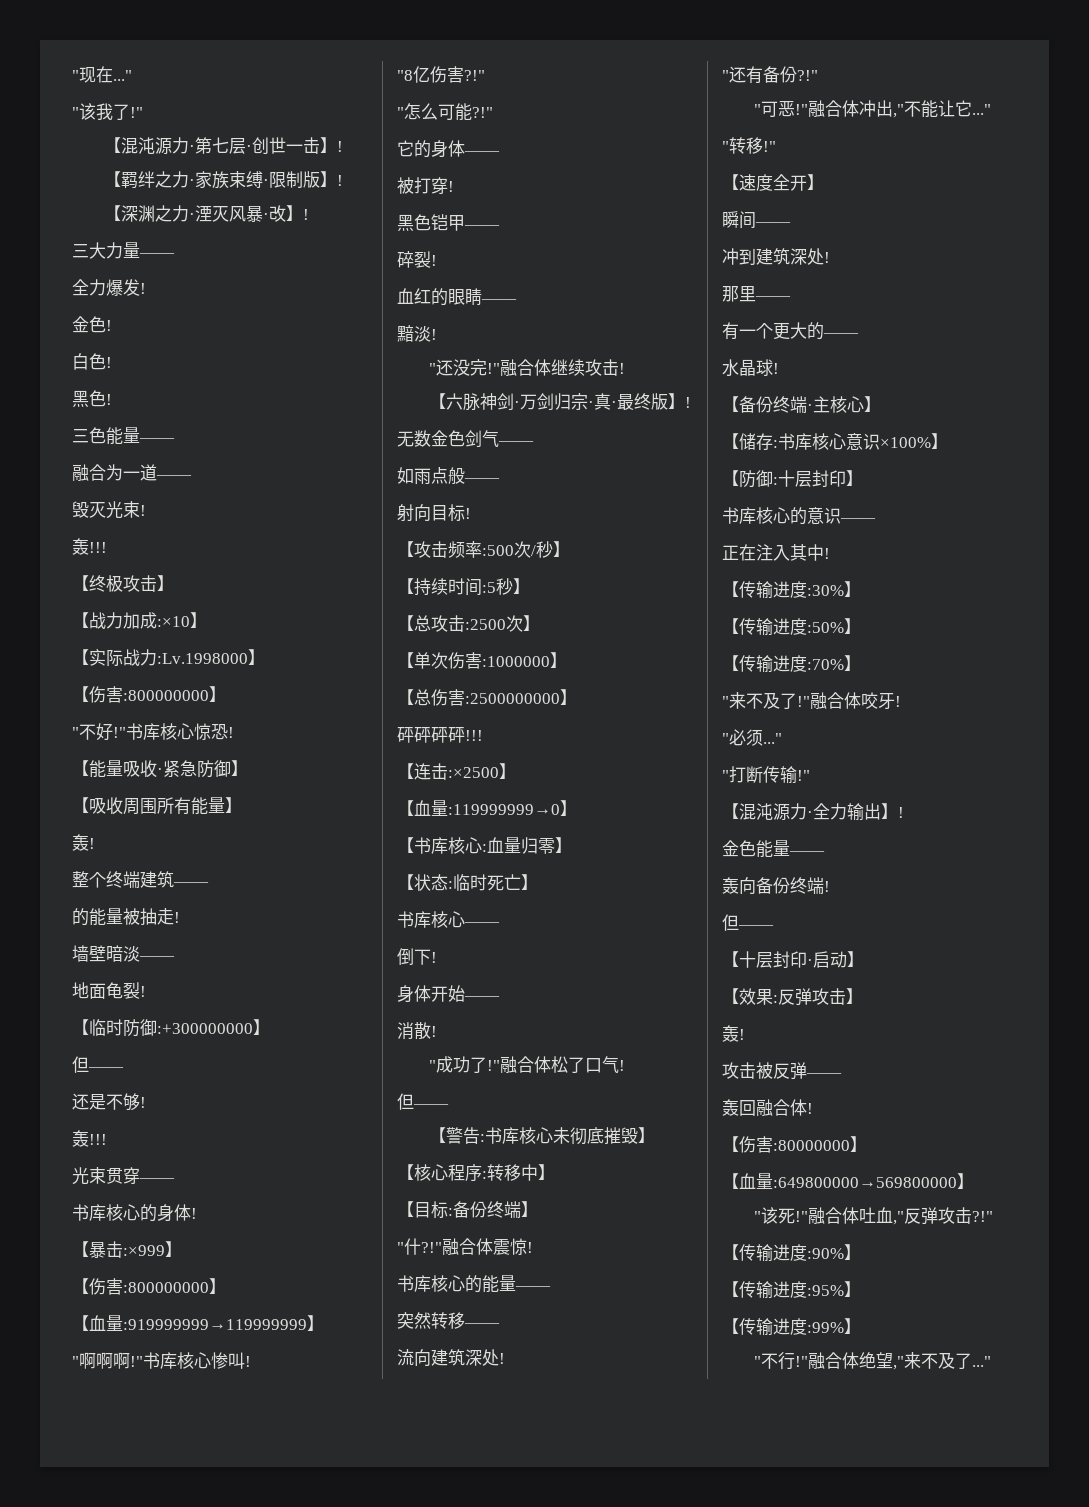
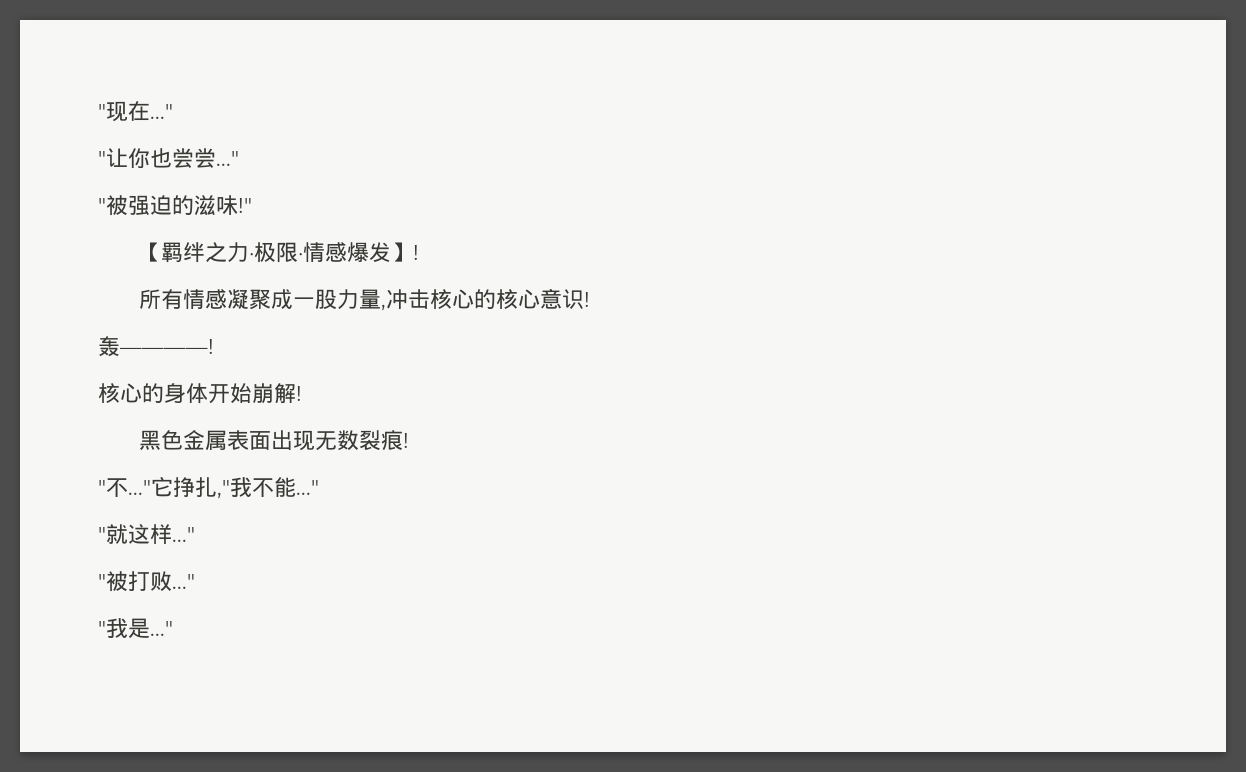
[79,103,143,120] [104,137,344,155] [104,171,344,189] [104,205,310,222] [72,242,175,259] [72,279,146,296] [72,316,112,333] [72,353,112,370] [72,390,112,407] [72,427,175,445] [72,464,192,481] [72,501,146,519] [72,538,107,555] [72,575,174,592] [72,612,207,630] [72,649,265,667] [72,686,226,703] [72,723,234,741] [72,760,248,778] [72,797,242,815] [72,834,95,851] [72,871,209,888] [72,908,180,926] [72,945,175,962] [72,982,146,999] [72,1019,270,1037] [72,1056,124,1073] [72,1093,146,1111] [72,1130,107,1147] [72,1167,175,1185] [72,1204,197,1222] [72,1241,182,1258] [72,1278,226,1295] [72,1315,324,1331] [72,1352,251,1369] [397,66,485,83] [397,103,493,121] [397,140,500,158] [397,177,454,195] [397,214,500,231] [397,251,437,268] [397,288,517,306] [397,325,437,342] [429,359,626,376] [429,393,692,410] [397,430,534,447] [397,467,500,485] [397,504,471,522] [397,541,570,558] [397,578,530,596] [397,615,540,632] [397,652,567,669] [397,689,577,706] [397,727,483,743] [397,763,516,780] [397,800,577,816] [397,837,572,854] [397,874,538,891] [397,911,500,928] [397,948,437,965] [397,985,500,1003] [397,1022,437,1040] [429,1056,626,1073] [397,1093,449,1110] [429,1127,656,1145] [397,1164,555,1182] [397,1201,538,1219] [397,1238,533,1255] [397,1275,551,1293] [397,1312,500,1329] [397,1349,505,1366] [722,66,818,84] [754,100,992,118] [722,137,776,154] [722,174,824,191] [722,211,791,229] [722,248,830,265] [722,285,791,302] [722,322,859,340] [722,359,779,376] [722,396,881,413] [722,433,948,450] [722,470,863,488] [722,507,876,525] [722,544,830,561] [722,581,861,599] [722,618,861,636] [722,655,861,673] [722,692,901,710] [722,729,782,746] [722,766,810,784] [722,803,904,821] [722,840,825,858] [722,877,830,894] [722,914,774,931] [722,951,864,968] [722,988,863,1006] [722,1025,745,1042] [722,1062,842,1080] [722,1099,813,1116] [722,1136,867,1153] [722,1173,974,1189] [754,1207,994,1225] [722,1244,861,1262] [722,1281,861,1299] [722,1318,861,1336] [754,1352,973,1370] 该我了!" // 【混沌源力·第七层·创世一击】! // 【羁绊之力·家族束缚·限制版】! // 【深渊之力·湮灭风暴·改】! // 三大力量—— // 全力爆发! // 金色! // 白色! // 黑色! // 三色能量—— // 融合为一道—— // 毁灭光束! // 轰!!! // 【终极攻击】 // 【战力加成:×10】 // 【实际战力:Lv.1998000】 // 【伤害:800000000】 // "不好!"书库核心惊恐! // 【能量吸收·紧急防御】 // 【吸收周围所有能量】 // 轰! // 整个终端建筑—— // 的能量被抽走! // 墙壁暗淡—— // 地面龟裂! // 【临时防御:+300000000】 // 但—— // 还是不够! // 轰!!! // 光束贯穿—— // 书库核心的身体! // 【暴击:×999】 // 【伤害:800000000】 // 【血量:919999999→119999999】 // "啊啊啊!"书库核心惨叫! // "8亿伤害?!" // "怎么可能?!" // 它的身体—— // 被打穿! // 黑色铠甲—— // 碎裂! // 血红的眼睛—— // 黯淡! // "还没完!"融合体继续攻击! // 【六脉神剑·万剑归宗·真·最终版】! // 无数金色剑气—— // 如雨点般—— // 射向目标! // 【攻击频率:500次/秒】 // 【持续时间:5秒】 // 【总攻击:2500次】 // 【单次伤害:1000000】 // 【总伤害:2500000000】 // 砰砰砰砰!!! // 【连击:×2500】 // 【血量:119999999→0】 // 【书库核心:血量归零】 // 【状态:临时死亡】 // 书库核心—— // 倒下! // 身体开始—— // 消散! // "成功了!"融合体松了口气! // 但—— // 【警告:书库核心未彻底摧毁】 // 【核心程序:转移中】 // 【目标:备份终端】 // "什?!"融合体震惊! // 书库核心的能量—— // 突然转移—— // 流向建筑深处! // "还有备份?!" // "可恶!"融合体冲出,"不能让它..." // "转移!" // 【速度全开】 // 瞬间—— // 冲到建筑深处! // 那里—— // 有一个更大的—— // 水晶球! // 【备份终端·主核心】 // 【储存:书库核心意识×100%】 // 【防御:十层封印】 // 书库核心的意识—— // 正在注入其中! // 【传输进度:30%】 // 【传输进度:50%】 // 【传输进度:70%】 // "来不及了!"融合体咬牙! // "必须..." // "打断传输!" // 【混沌源力·全力输出】! // 金色能量—— // 轰向备份终端! // 但—— // 【十层封印·启动】 // 【效果:反弹攻击】 // 轰! // 攻击被反弹—— // 轰回融合体! // 【伤害:80000000】 // 【血量:649800000→569800000】 // "该死!"融合体吐血,"反弹攻击?!" // 【传输进度:90%】 // 【传输进度:95%】 // 【传输进度:99%】 // "不行!"融合体绝望,"来不及了 -> [106,148,239,169] [98,195,252,216] [139,242,420,263] [139,288,591,311] [98,336,214,357] [98,383,302,404] [139,429,410,451] [98,477,319,499] [98,524,195,544] [98,571,195,592] [98,618,150,638] 让你也尝尝..." // "被强迫的滋味!" // 【羁绊之力·极限·情感爆发】! // 所有情感凝聚成一股力量,冲击核心的核心意识! // 轰————! // 核心的身体开始崩解! // 黑色金属表面出现无数裂痕! // "不..."它挣扎,"我不能..." // "就这样..." // "被打败..." // "我是

